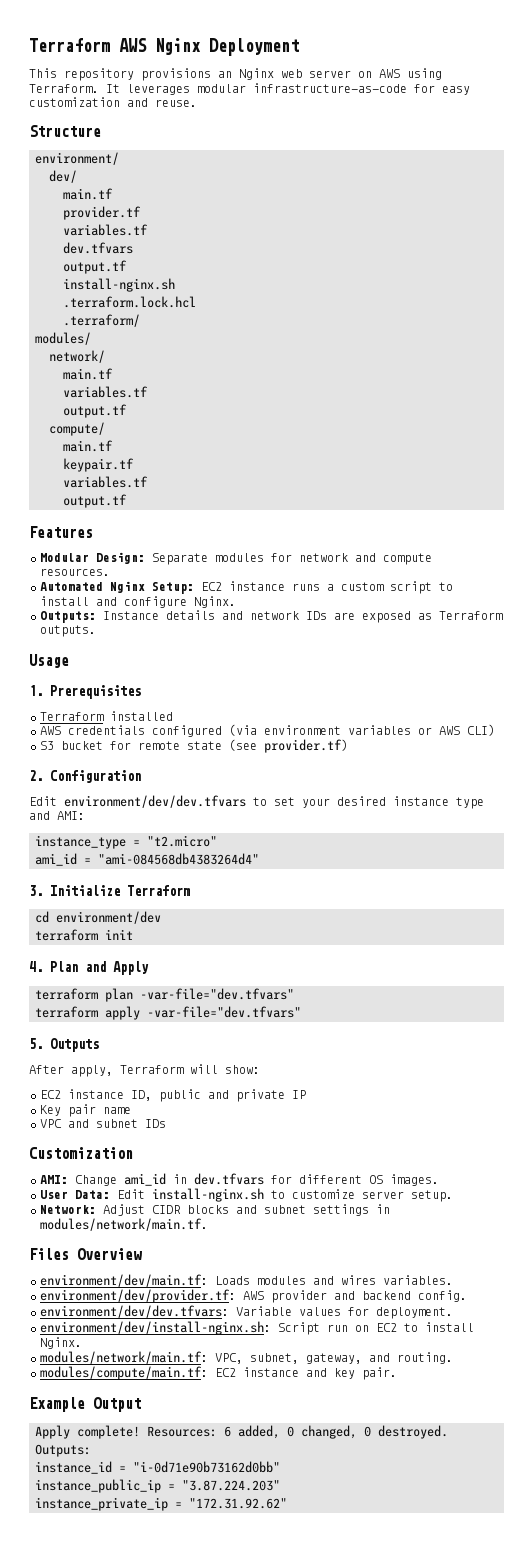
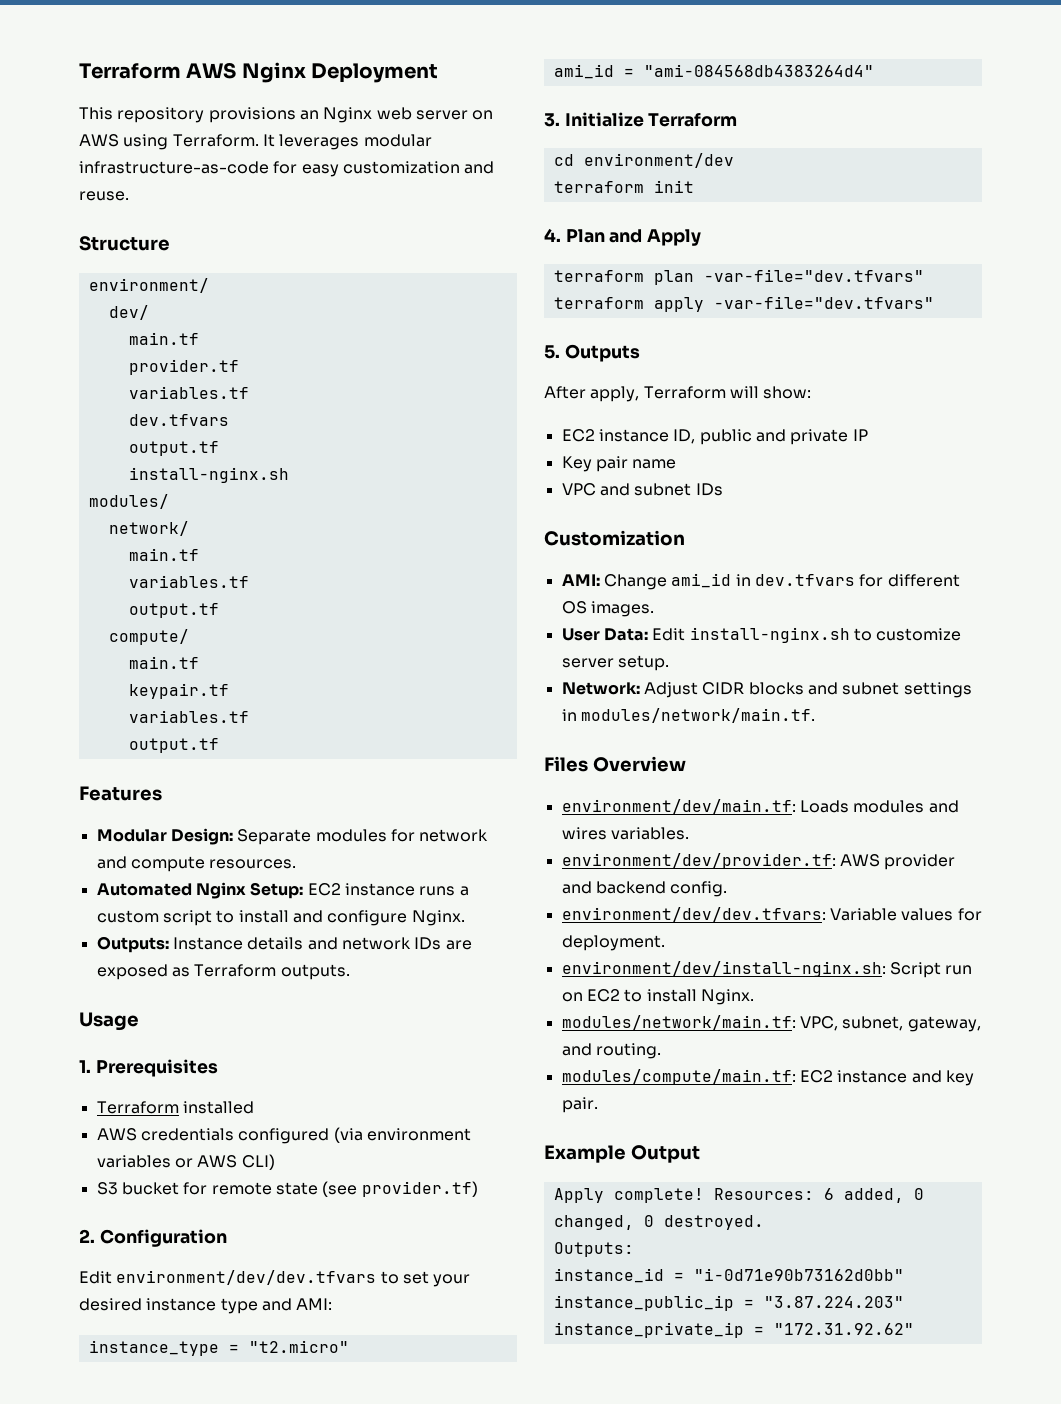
[63,296,196,308] [63,314,140,327] // .terraform.lock.hcl // .terraform/ -> (289, 475) none

